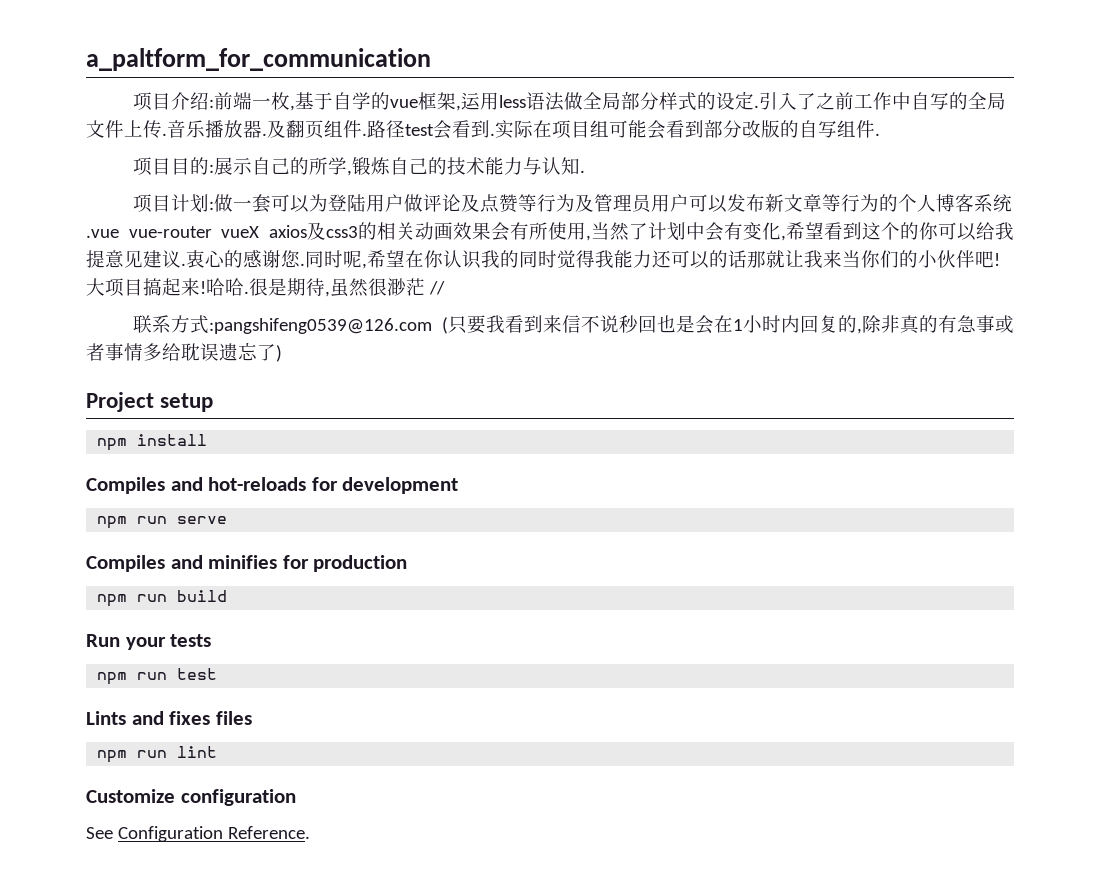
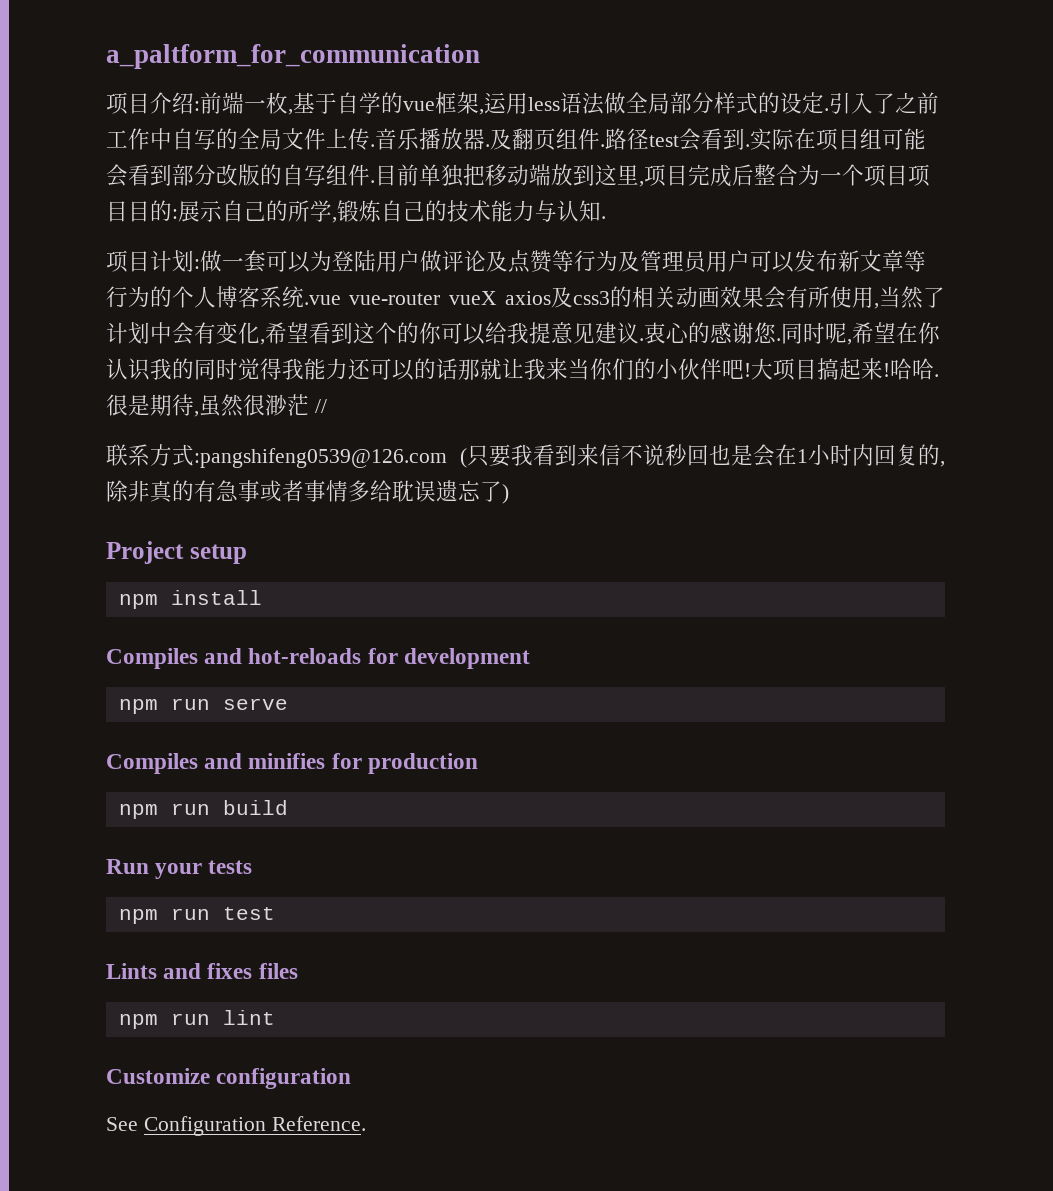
(880, 134) // -> [375,164,908,187] 目前单独把移动端放到这里,项目完成后整合为一个项目

